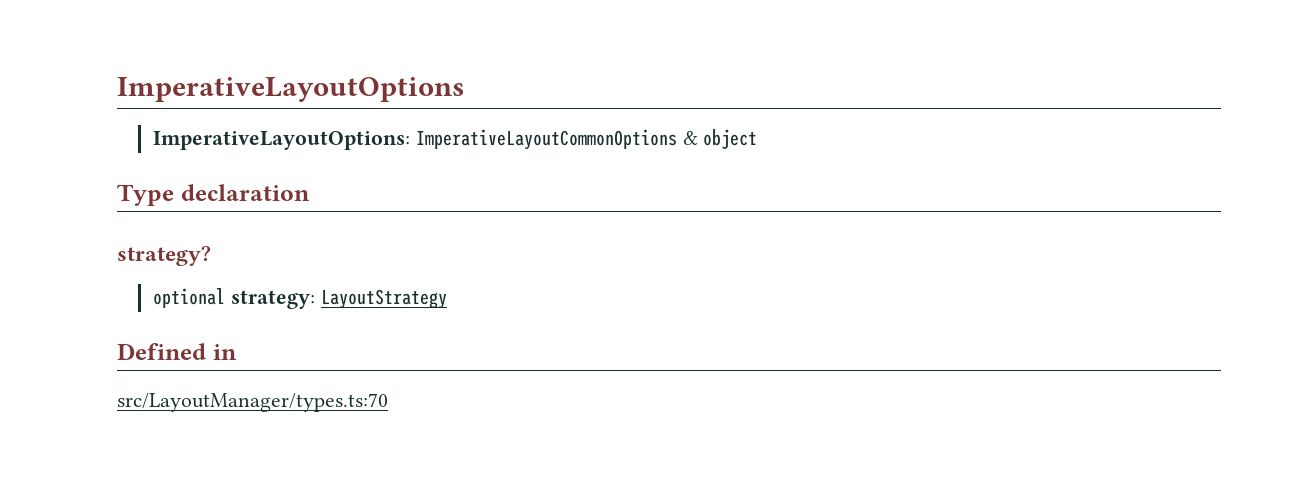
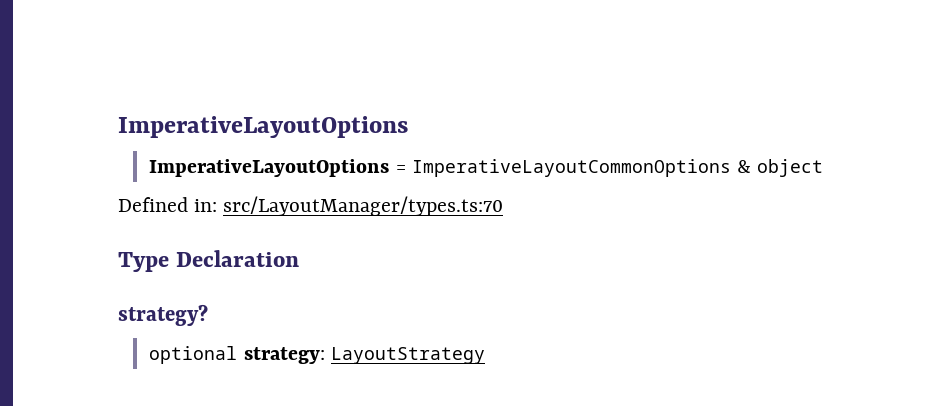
[152,131,410,150] ImperativeLayoutOptions: -> [149,159,406,177] ImperativeLayoutOptions =
(758, 139) none -> [118,196,504,216] // Defined in: src/LayoutManager/types.ts:70
[180,184,310,201] declaration -> [175,250,299,267] Declaration
[117,343,237,360] [117,393,388,412] // Defined in // src/LayoutManager/types.ts:70 -> (485, 355) none

